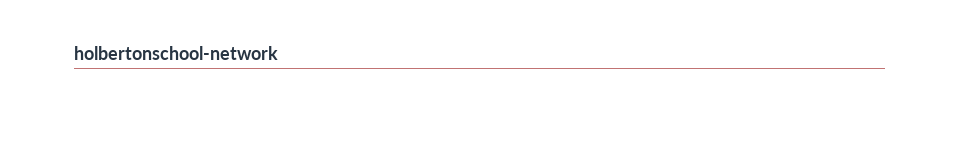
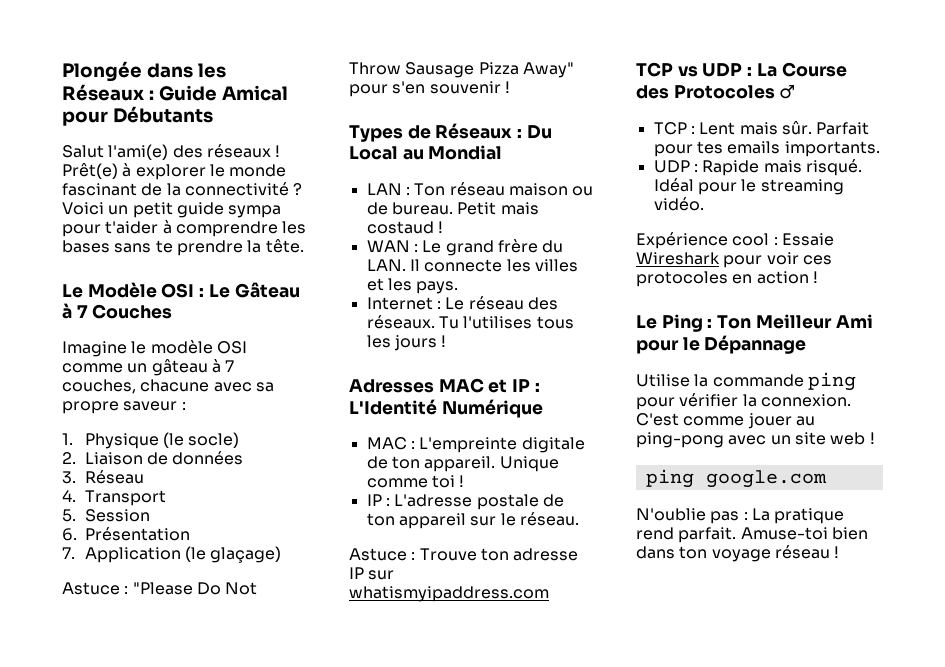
[74,46,278,60] holbertonschool-network -> [62,61,226,82] [62,84,288,101] [62,106,213,126] [62,144,281,160] [62,163,287,180] [62,182,303,196] [62,202,282,218] [62,220,307,237] [62,239,304,256] [62,282,300,298] [62,303,173,319] [62,340,247,357] [62,359,235,376] [62,379,274,394] [62,401,186,414] [62,432,240,449] [62,451,244,465] [62,470,144,484] [62,490,166,506] [62,509,150,522] [62,527,190,541] [62,546,282,563] [62,582,258,595] [349,62,574,78] [349,81,510,97] [349,123,552,142] [349,145,503,160] [366,182,594,196] [366,202,539,215] [366,221,443,234] [366,239,564,256] [366,259,578,272] [366,278,459,294] [366,296,558,310] [366,315,574,329] [366,335,447,351] [349,378,540,393] [349,399,543,418] [366,437,585,453] [366,456,559,472] [366,475,465,488] [366,494,564,510] [366,512,579,529] [349,548,579,561] [349,567,395,580] [349,586,549,602] [636,62,847,77] [636,85,796,99] [653,121,870,135] [653,141,880,157] [653,159,862,176] [653,178,844,195] [653,197,704,211] [636,232,834,249] [636,252,832,268] [636,271,818,287] [636,314,873,332] [636,335,807,354] [636,372,856,391] [636,393,851,410] [636,413,815,429] [636,432,875,448] [645,469,827,488] [636,508,845,524] [636,527,868,543] [636,545,840,562] Plongée dans les Réseaux : Guide Amical pour Débutants // Salut l'ami(e) des réseaux ! Prêt(e) à explorer le monde fascinant de la connectivité ? Voici un petit guide sympa pour t'aider à comprendre les bases sans te prendre la tête. // Le Modèle OSI : Le Gâteau à 7 Couches // Imagine le modèle OSI comme un gâteau à 7 couches, chacune avec sa propre saveur : // 1. Physique (le socle) // 2. Liaison de données // 3. Réseau // 4. Transport // 5. Session // 6. Présentation // 7. Application (le glaçage) // Astuce : "Please Do Not Throw Sausage Pizza Away" pour s'en souvenir ! // Types de Réseaux : Du Local au Mondial // LAN : Ton réseau maison ou de bureau. Petit mais costaud ! // WAN : Le grand frère du LAN. Il connecte les villes et les pays. // Internet : Le réseau des réseaux. Tu l'utilises tous les jours ! // Adresses MAC et IP : L'Identité Numérique // MAC : L'empreinte digitale de ton appareil. Unique comme toi ! // IP : L'adresse postale de ton appareil sur le réseau. // Astuce : Trouve ton adresse IP sur whatismyipaddress.com // TCP vs UDP : La Course des Protocoles ♂ // TCP : Lent mais sûr. Parfait pour tes emails importants. // UDP : Rapide mais risqué. Idéal pour le streaming vidéo. // Expérience cool : Essaie Wireshark pour voir ces protocoles en action ! // Le Ping : Ton Meilleur Ami pour le Dépannage // Utilise la commande ping pour vérifier la connexion. C'est comme jouer au ping-pong avec un site web ! // ping google.com // N'oublie pas : La pratique rend parfait. Amuse-toi bien dans ton voyage réseau !

